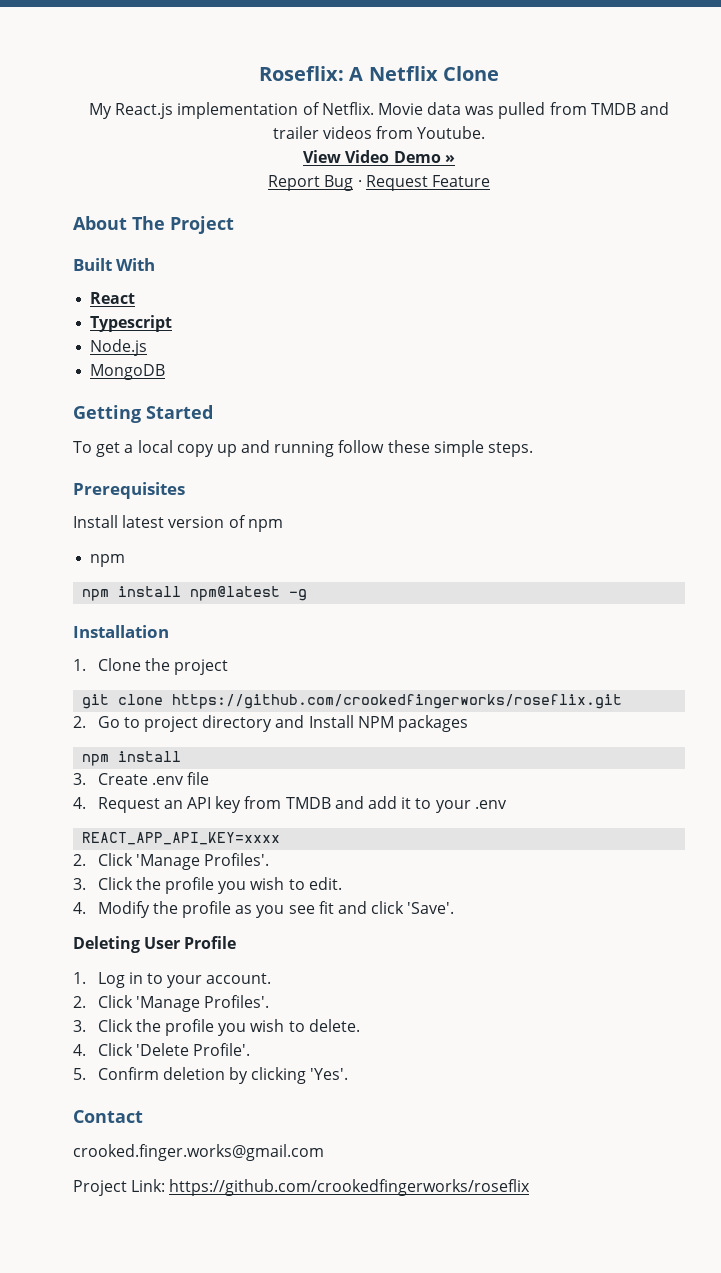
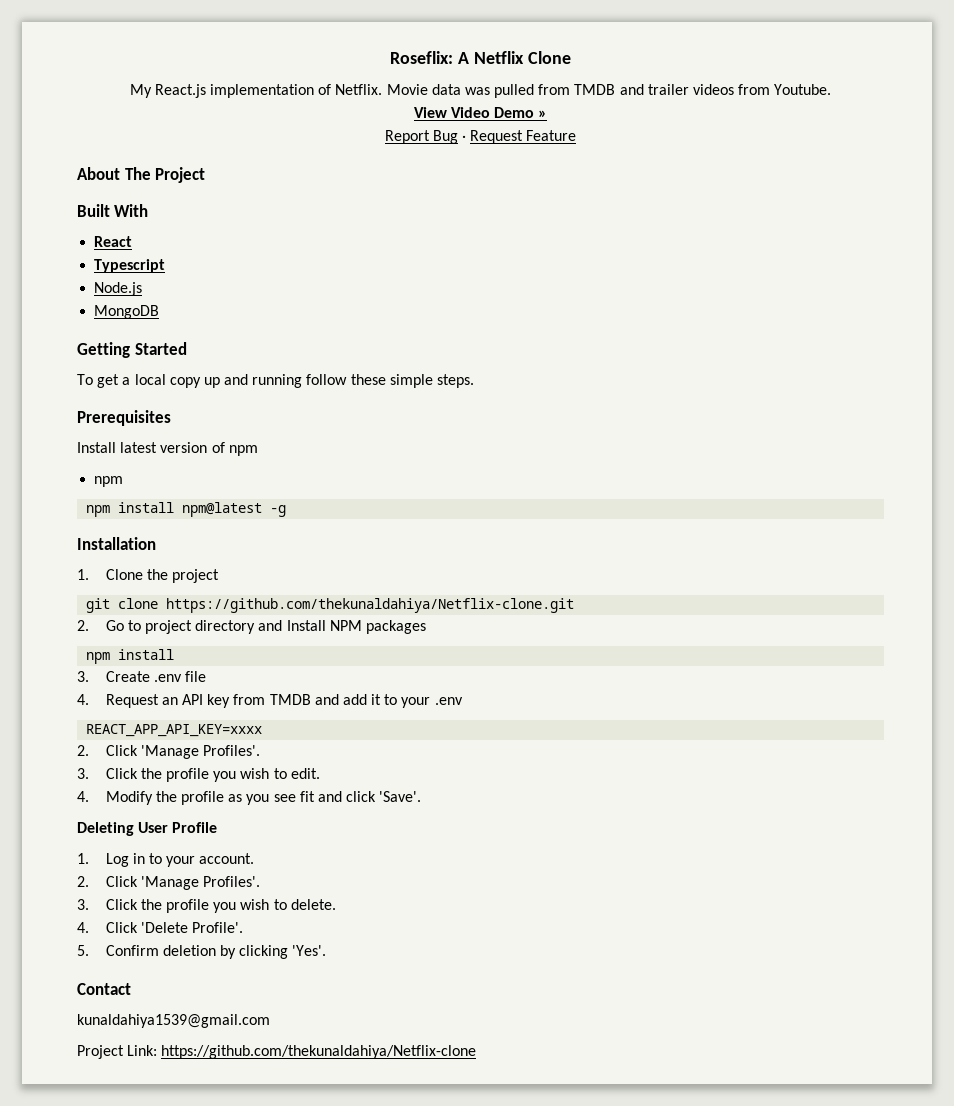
[172,694,623,709] https://github.com/crookedfingerworks/roseflix.git -> [166,598,575,613] https://github.com/thekunaldahiya/Netflix-clone.git
[73,1144,324,1161] crooked.finger.works@gmail.com -> [77,1014,270,1028] kunaldahiya1539@gmail.com
[169,1179,531,1196] https://github.com/crookedfingerworks/roseflix -> [161,1045,477,1059] https://github.com/thekunaldahiya/Netflix-clone

